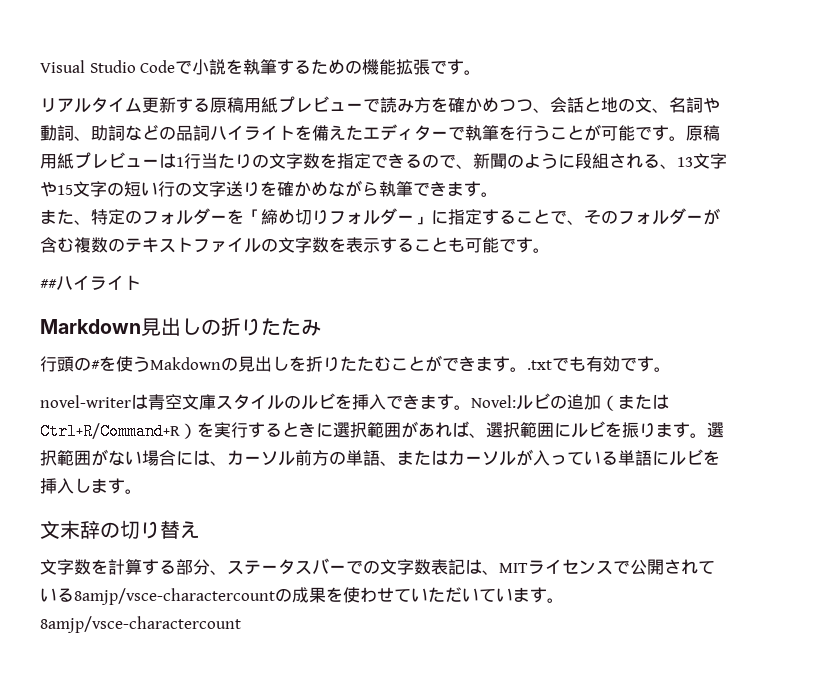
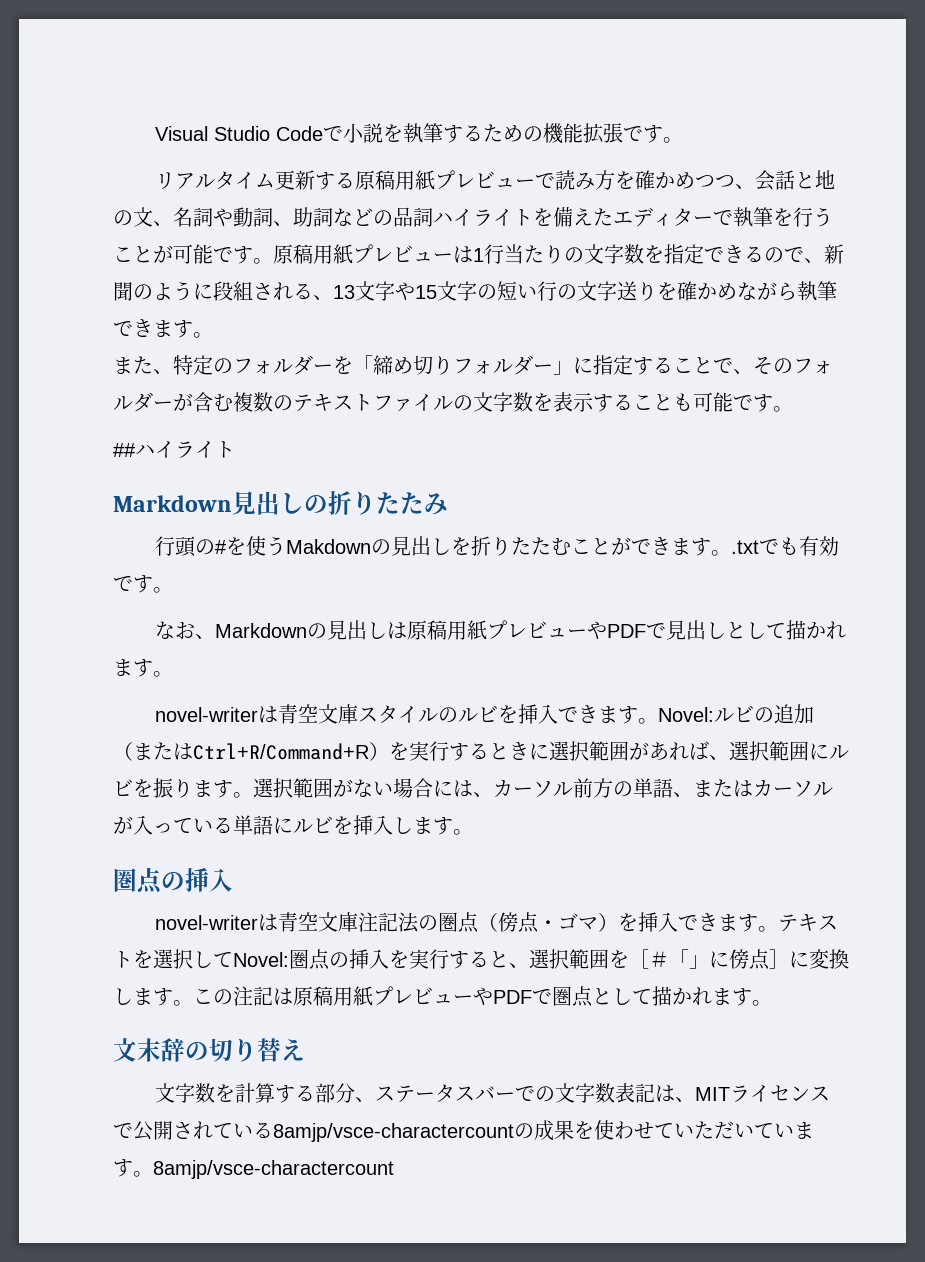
(671, 369) none -> [155,620,847,640] [113,659,173,677] // なお、Markdownの見出しは原稿用紙プレビューやPDFで見出しとして描かれます。
(142, 491) none -> [113,867,233,894] [155,912,839,933] [113,949,849,970] [113,986,772,1007] // 圏点の挿入 // novel-writerは青空文庫注記法の圏点（傍点・ゴマ）を挿入できます。テキストを選択してNovel:圏点の挿入を実行すると、選択範囲を［＃「」に傍点］に変換します。この注記は原稿用紙プレビューやPDFで圏点として描かれます。

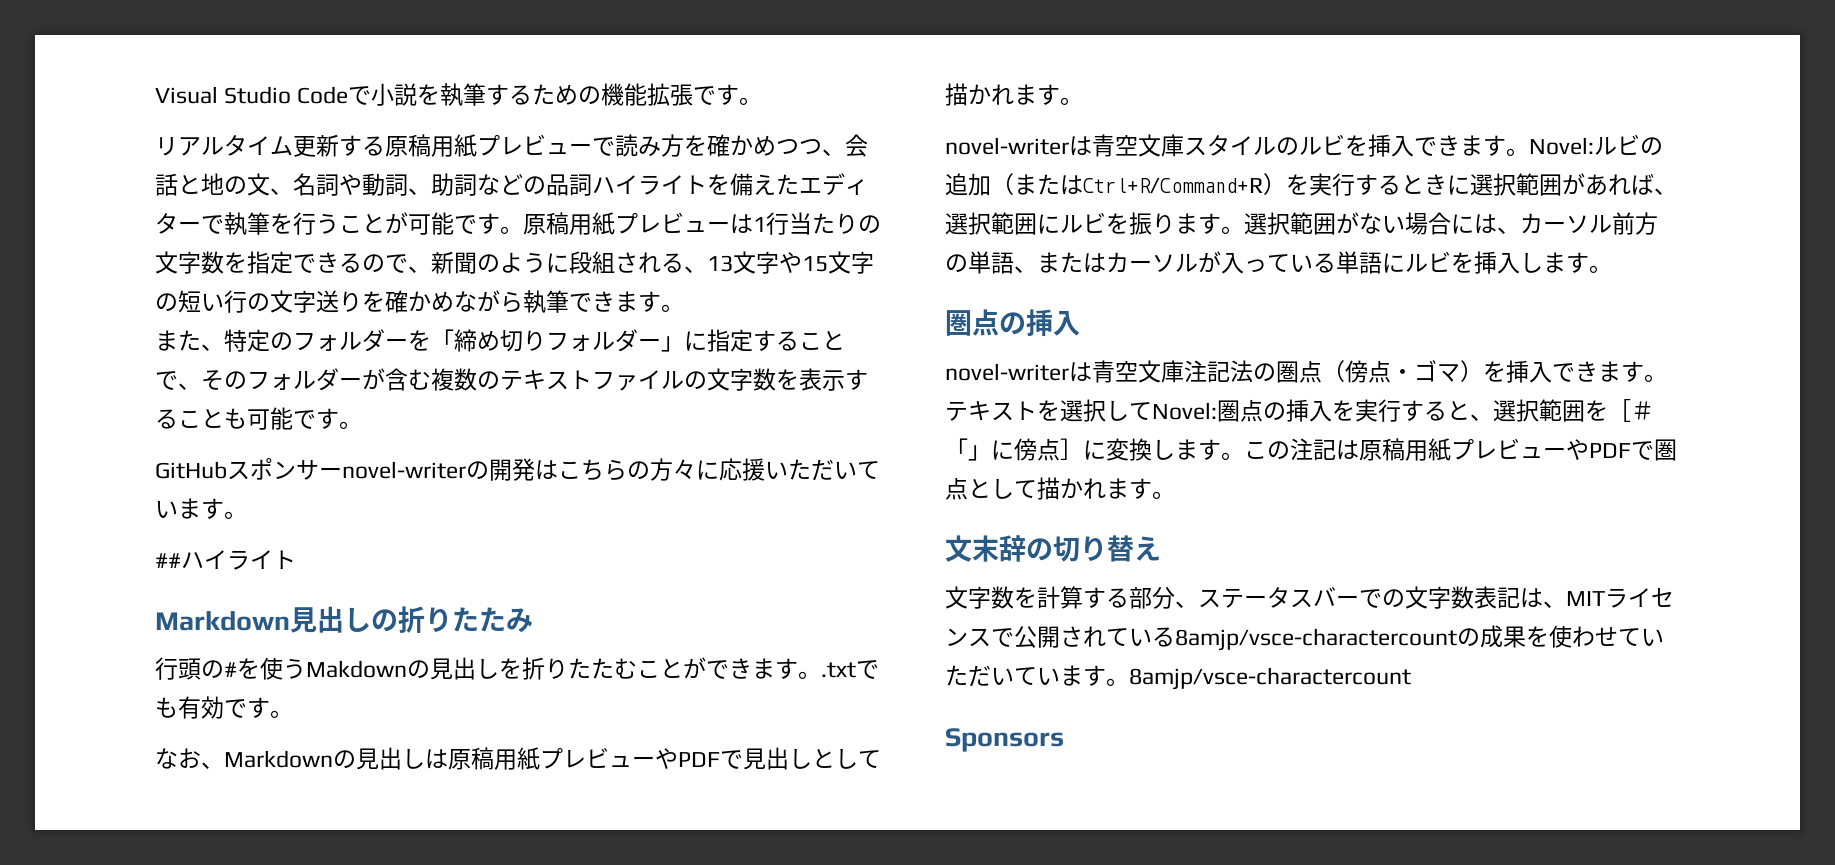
(793, 409) none -> [155,458,880,481] [155,498,247,519] // GitHubスポンサーnovel-writerの開発はこちらの方々に応援いただいています。
(394, 1169) none -> [945,728,1064,752] // Sponsors

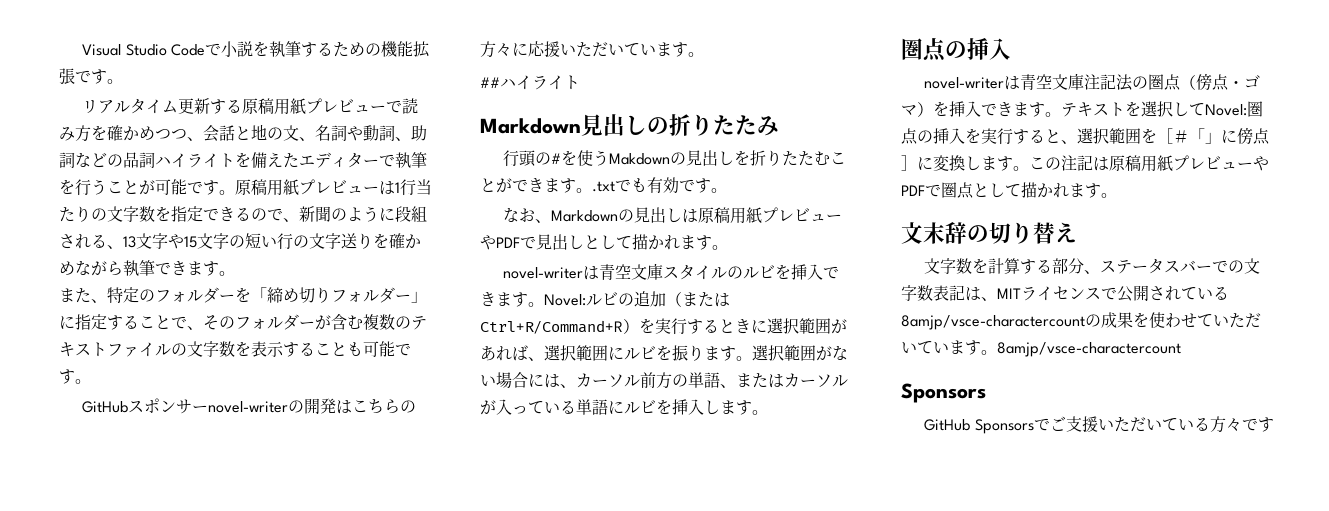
(1064, 740) none -> [924,416,1274,434] // GitHub Sponsorsでご支援いただいている方々です

